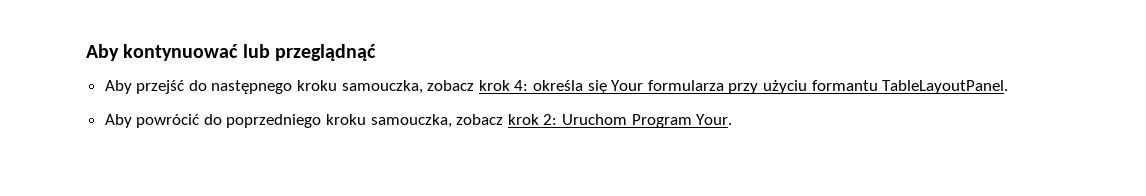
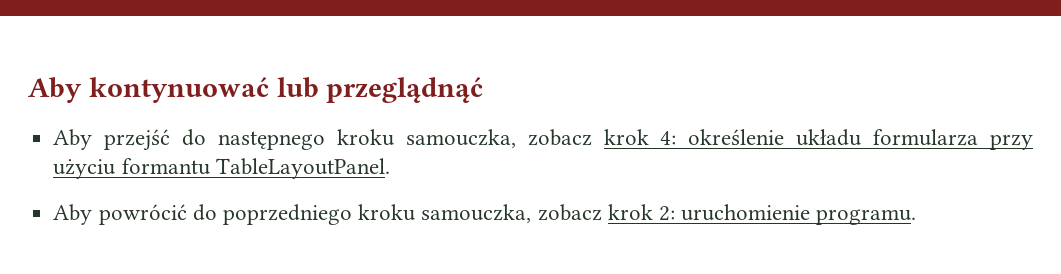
[533,80,644,94] określa się Your -> [688,129,862,146] określenie układu
[562,114,733,128] Uruchom Program Your. -> [681,204,917,225] uruchomienie programu.

